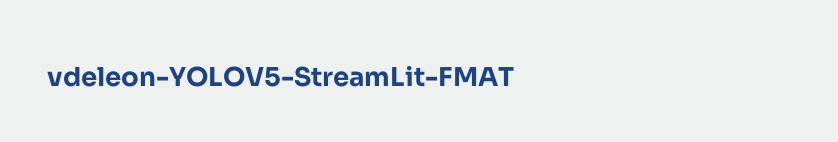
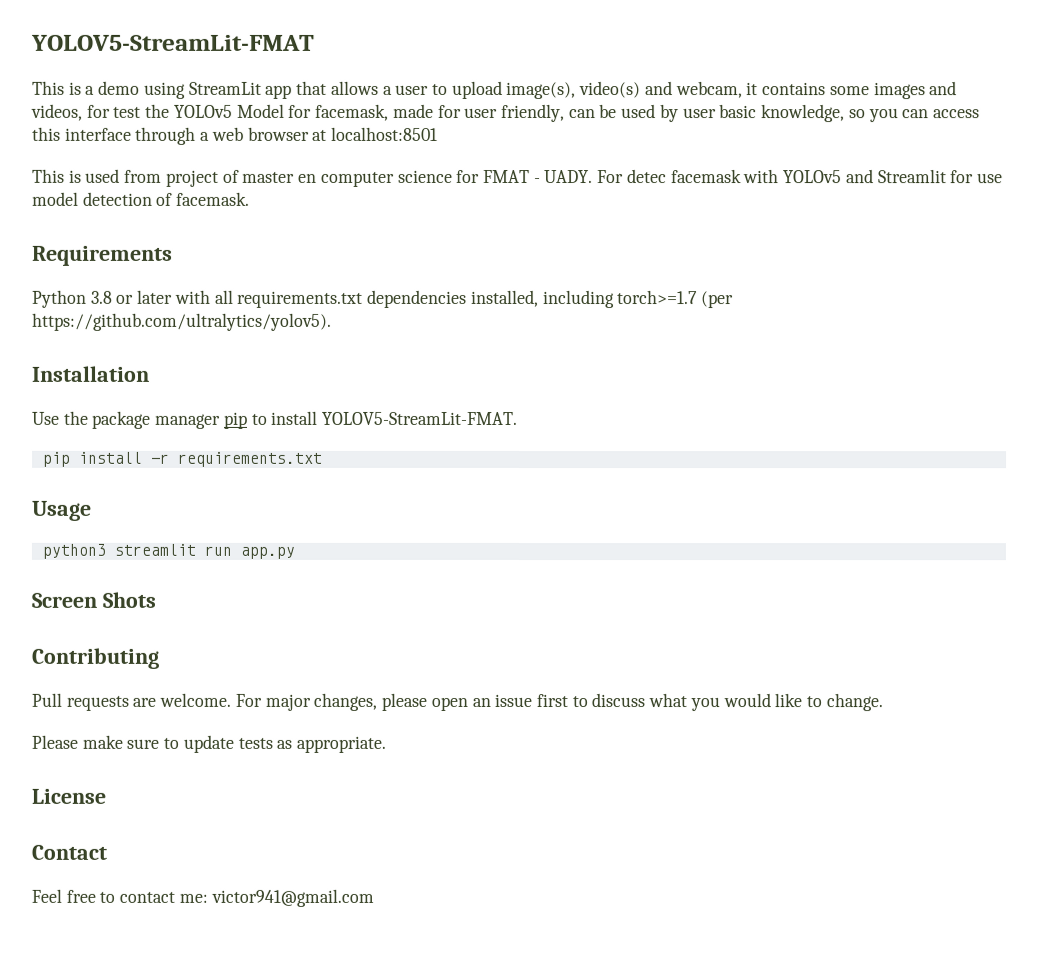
[47,66,514,87] vdeleon-YOLOV5-StreamLit-FMAT -> [31,34,315,51] [32,80,958,100] [31,103,980,123] [32,126,439,145] [32,168,1003,187] [32,191,251,206] [32,245,173,266] [32,289,734,309] [32,312,332,331] [32,365,150,382] [32,410,519,429] [42,451,323,467] [31,500,91,521] [41,543,295,559] [31,591,156,608] [31,647,159,669] [31,692,883,712] [31,734,387,753] [31,788,106,804] [31,844,107,860] [31,888,374,907] YOLOV5-StreamLit-FMAT // This is a demo using StreamLit app that allows a user to upload image(s), video(s) and webcam, it contains some images and videos, for test the YOLOv5 Model for facemask, made for user friendly, can be used by user basic knowledge, so you can access this interface through a web browser at localhost:8501 // This is used from project of master en computer science for FMAT - UADY. For detec facemask with YOLOv5 and Streamlit for use model detection of facemask. // Requirements // Python 3.8 or later with all requirements.txt dependencies installed, including torch>=1.7 (per https://github.com/ultralytics/yolov5). // Installation // Use the package manager pip to install YOLOV5-StreamLit-FMAT. // pip install -r requirements.txt // Usage // python3 streamlit run app.py // Screen Shots // Contributing // Pull requests are welcome. For major changes, please open an issue first to discuss what you would like to change. // Please make sure to update tests as appropriate. // License // Contact // Feel free to contact me: victor941@gmail.com

